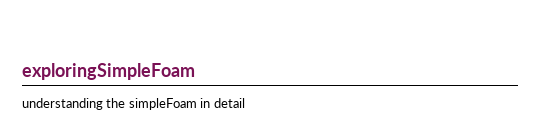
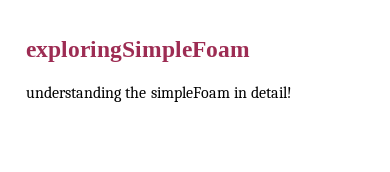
[213,98,245,108] detail -> [251,86,293,98] detail!

